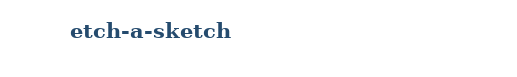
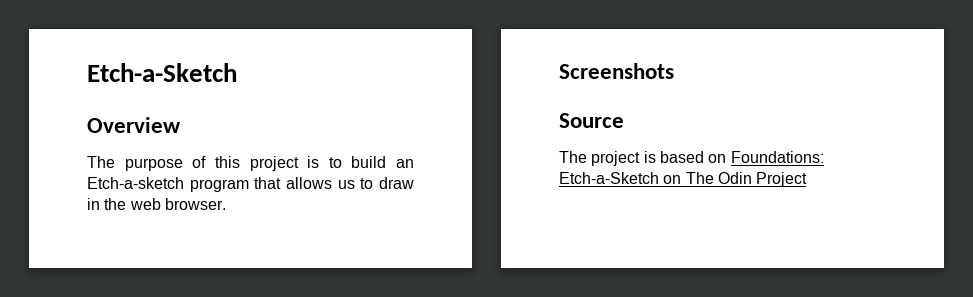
[70,22,231,38] etch-a-sketch -> [87,63,237,82] [87,117,181,133] [87,156,414,171] [87,177,414,192] [87,198,226,210] [559,63,674,79] [559,113,624,128] [559,151,824,166] [559,172,808,187] Etch-a-Sketch // Overview // The purpose of this project is to build an Etch-a-sketch program that allows us to draw in the web browser. // Screenshots // Source // The project is based on Foundations: Etch-a-Sketch on The Odin Project

